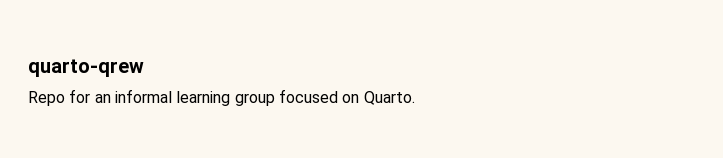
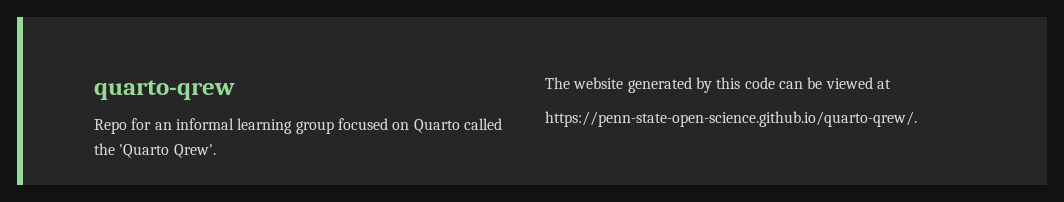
[363,91,415,105] Quarto. -> [413,118,502,133] [94,143,216,158] [545,77,891,93] [545,111,917,127] Quarto called the 'Quarto Qrew'. // The website generated by this code can be viewed at // https://penn-state-open-science.github.io/quarto-qrew/.

